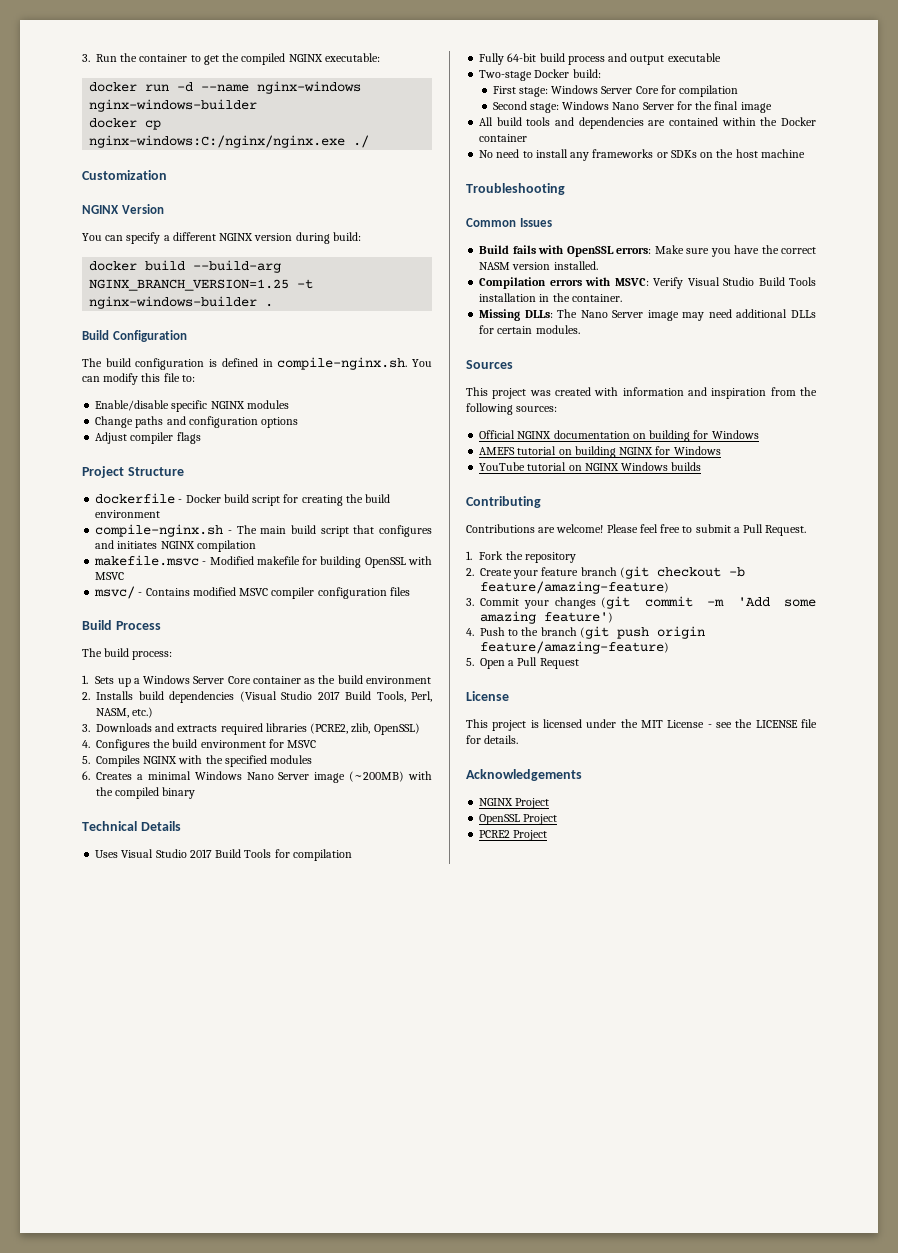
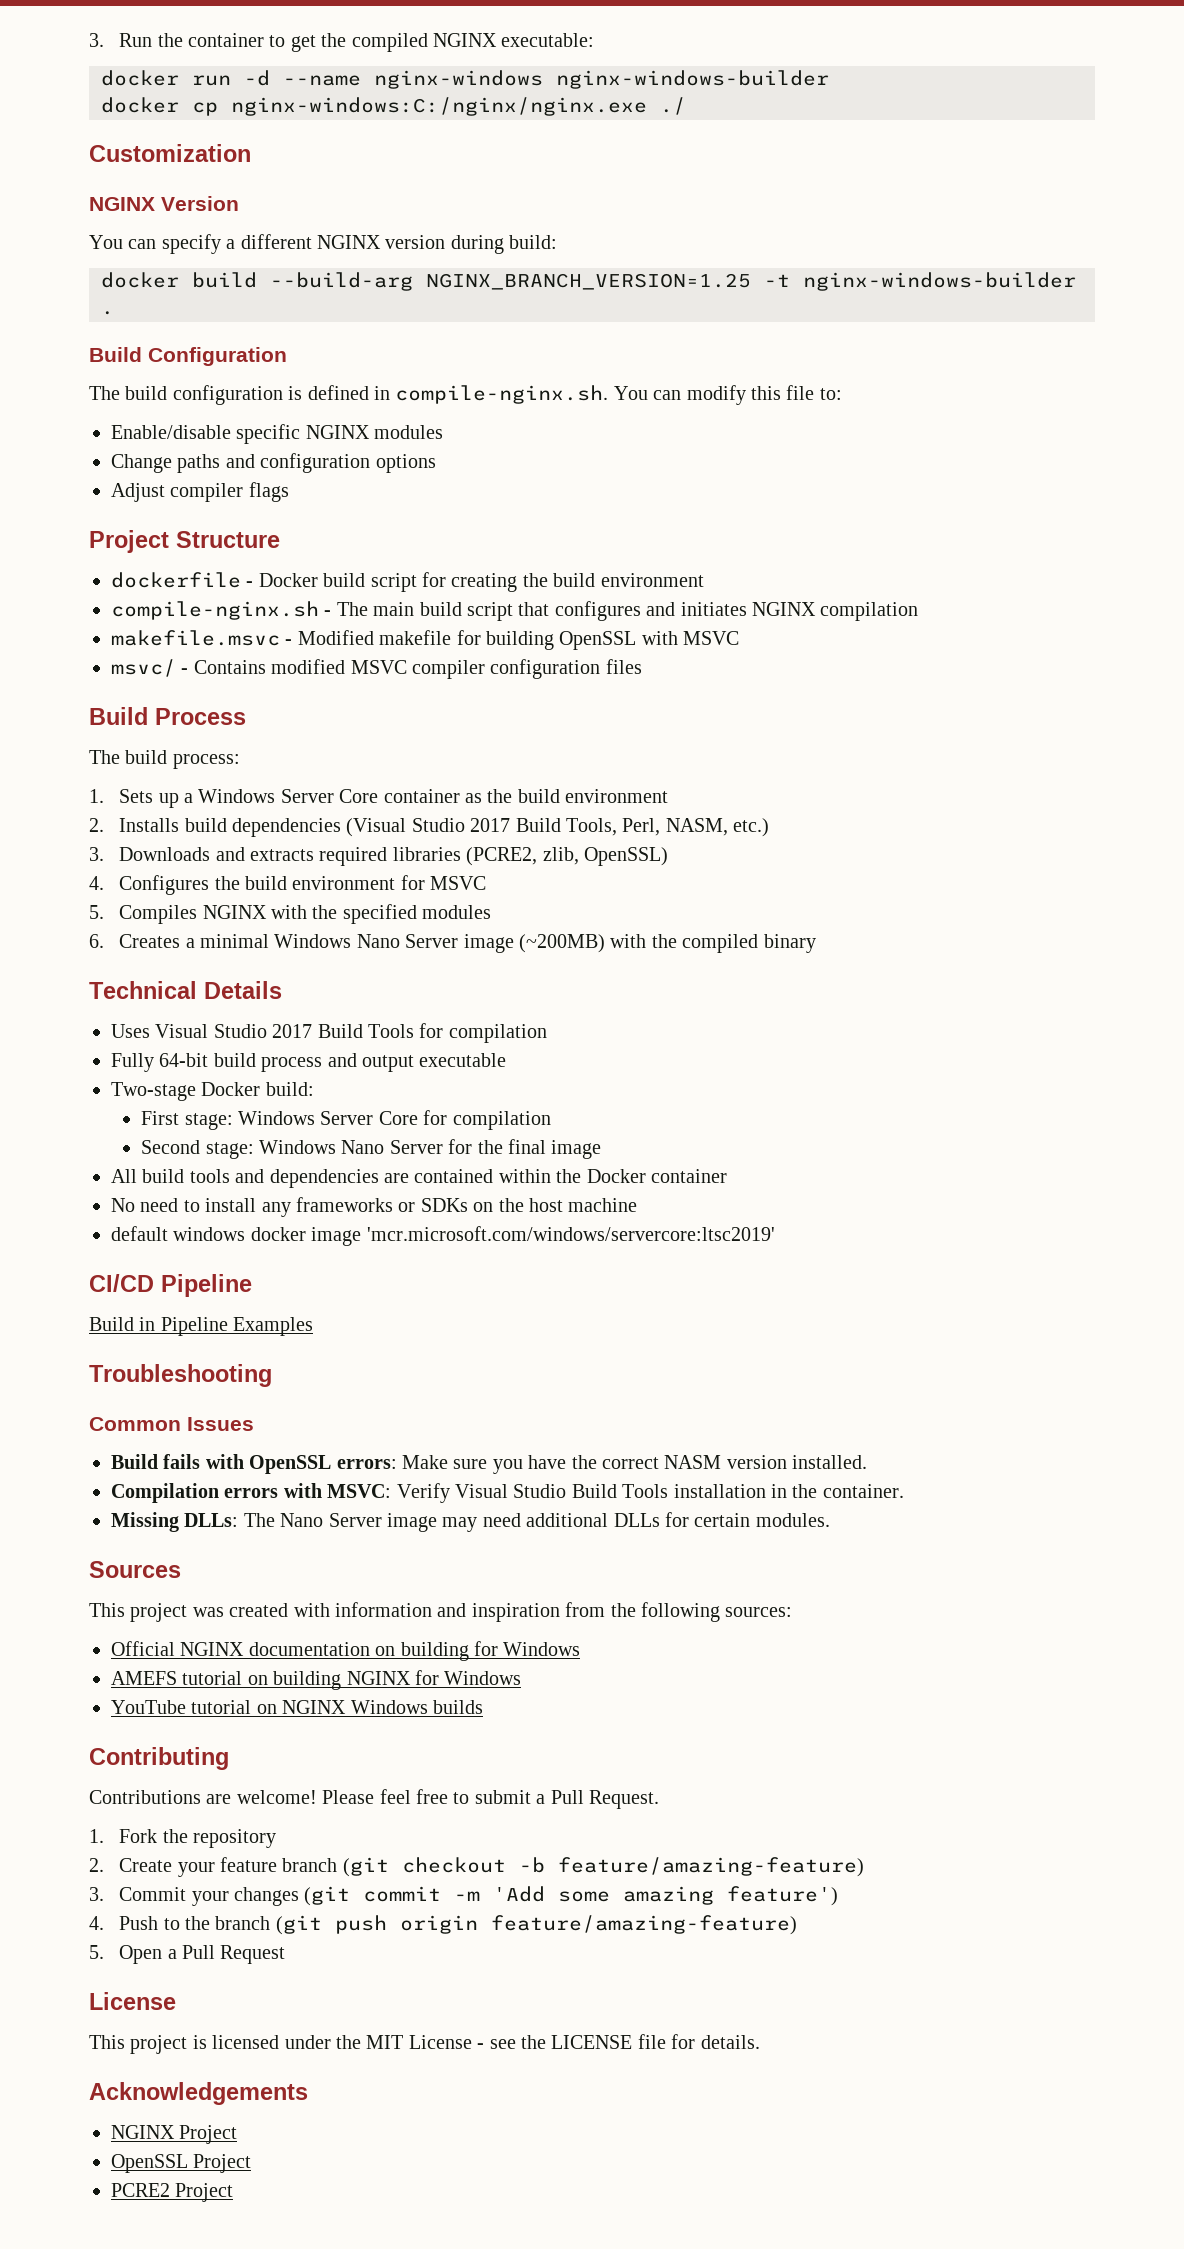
(805, 153) none -> [111,1226,775,1246] [89,1274,252,1297] [89,1317,314,1336] // default windows docker image 'mcr.microsoft.com/windows/servercore:ltsc2019' // CI/CD Pipeline // Build in Pipeline Examples

